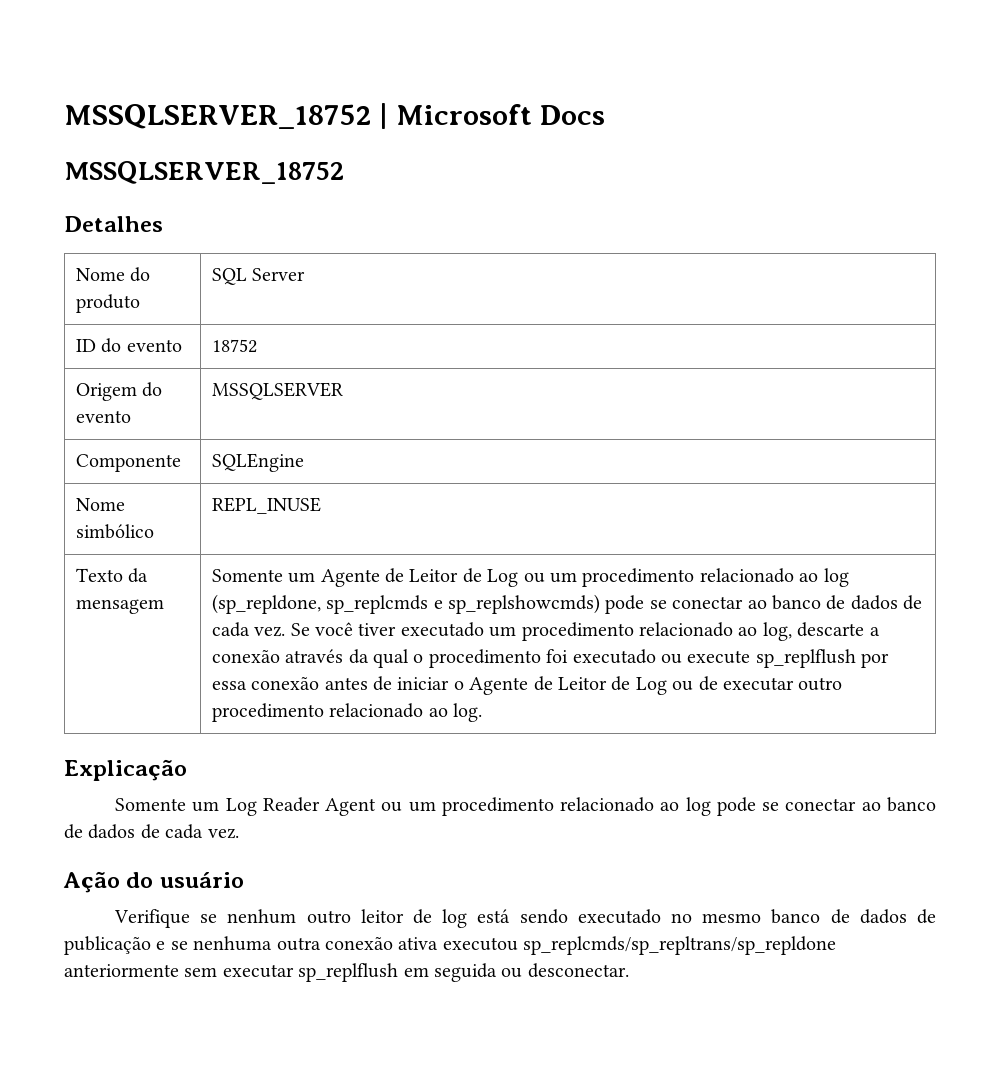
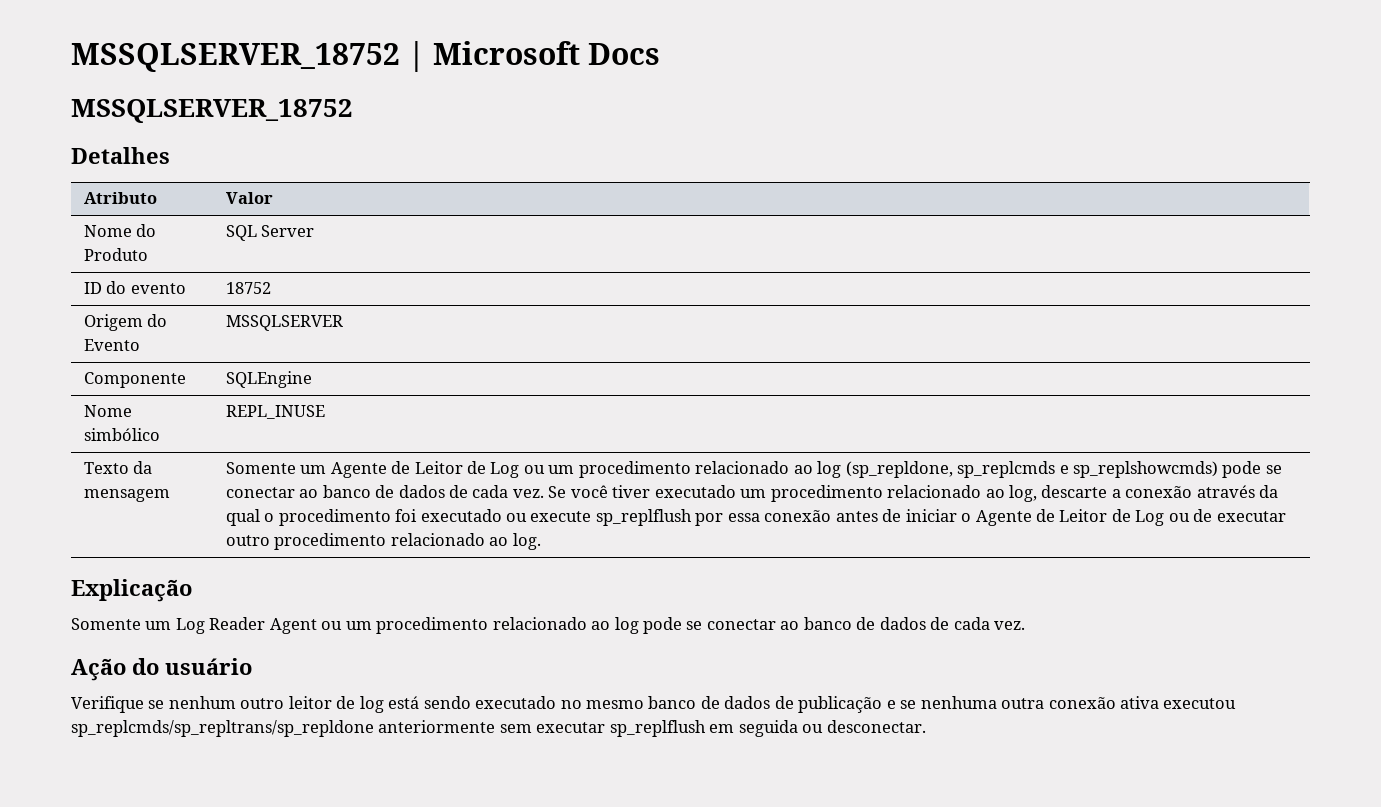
(163, 224) none -> [83,192,157,204] [225,192,273,204] // Atributo | Valor
[75,294,140,313] produto -> [83,248,148,261] Produto
[75,410,131,423] evento -> [83,339,140,351] Evento

